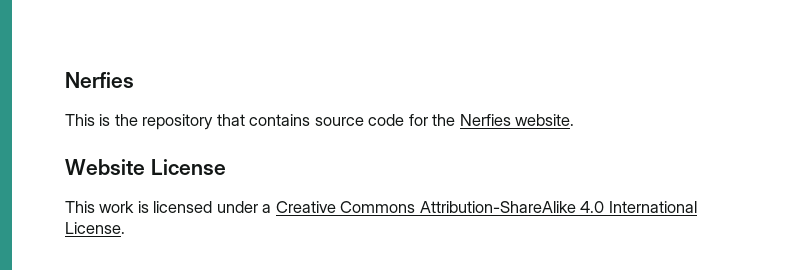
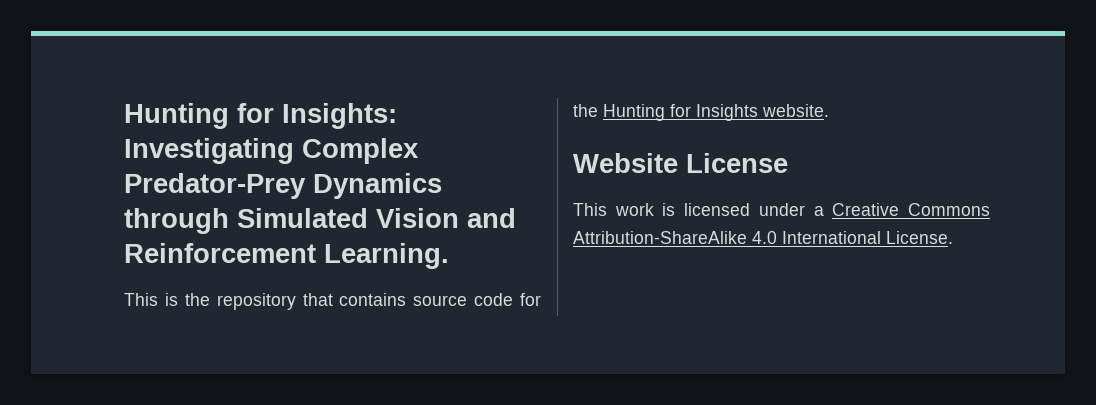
[65,72,134,88] Nerfies -> [124,103,397,129] [124,138,419,164] [124,173,442,199] [124,208,516,234] [124,243,449,269] Hunting for Insights: Investigating Complex Predator-Prey Dynamics through Simulated Vision and Reinforcement Learning.
[459,114,511,126] Nerfies -> [603,104,758,121] Hunting for Insights

